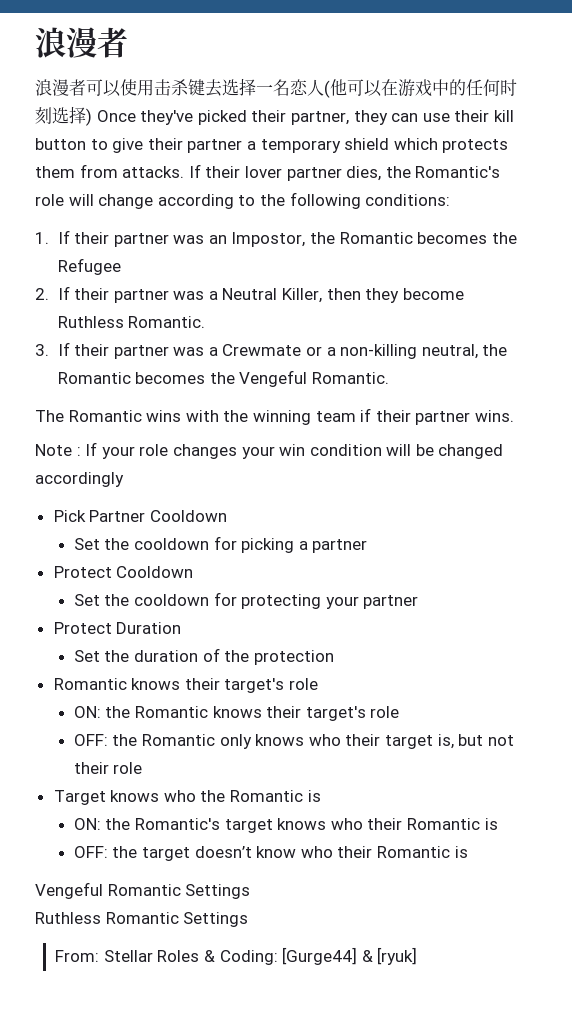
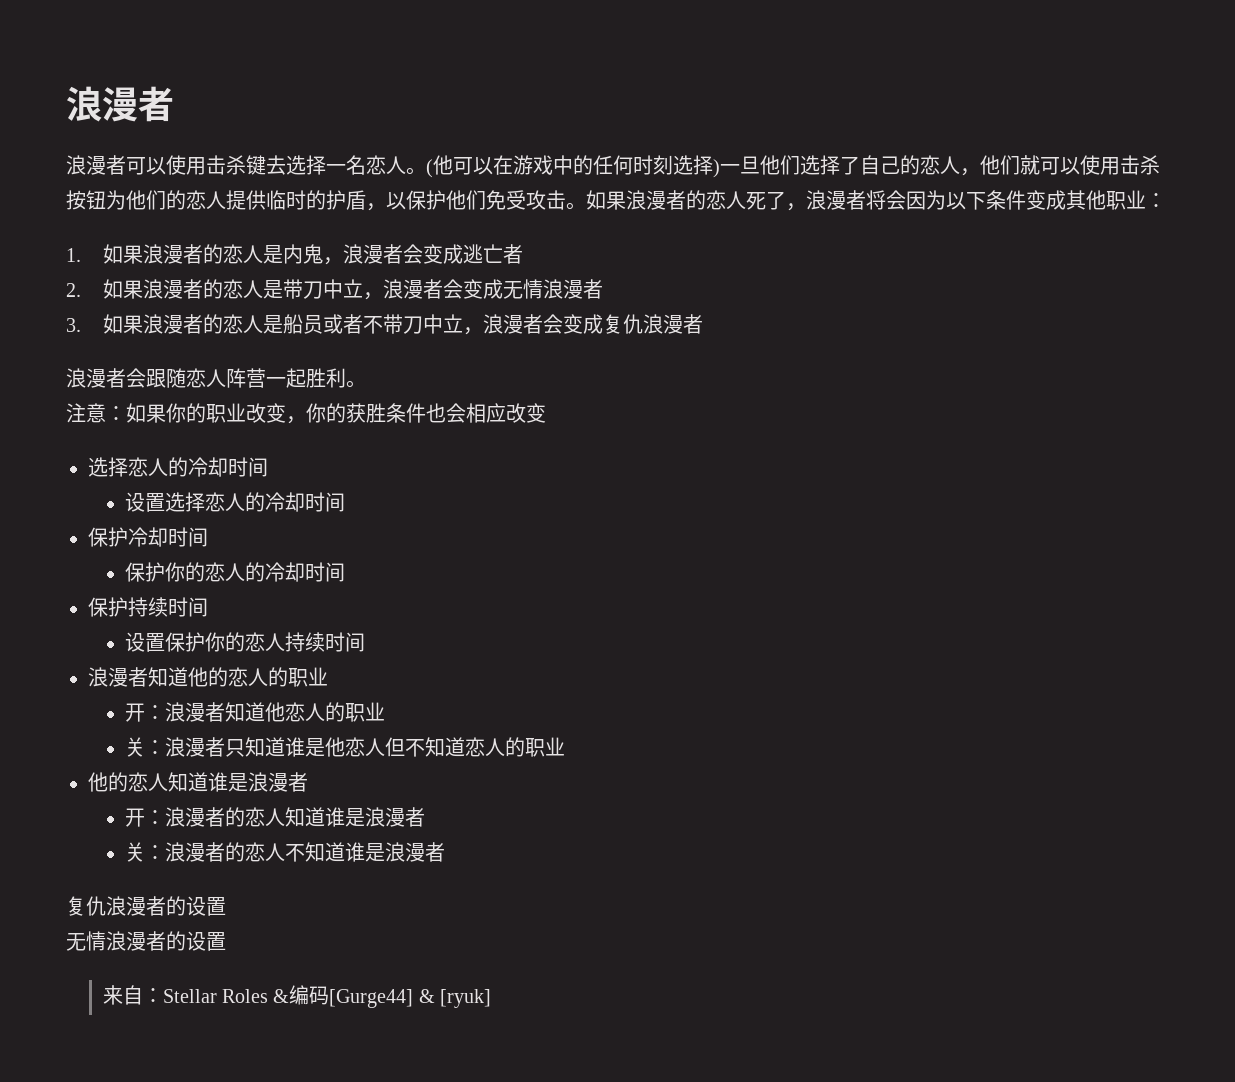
(324, 87) none -> [406,167,426,175] 。
[96,110,514,125] [35,138,509,153] [35,164,501,181] [35,192,451,209] [35,230,517,247] [57,258,121,275] [35,286,464,303] [57,316,206,328] [35,342,508,359] [57,370,389,387] [35,408,514,425] [35,442,504,459] [35,472,124,487] [53,510,227,522] [73,536,368,553] [53,566,194,578] [73,592,419,609] [53,622,182,634] [73,648,334,665] [53,678,319,693] [73,706,400,721] [73,734,514,749] [73,762,143,774] [53,790,321,805] [73,818,498,833] [73,846,468,861] [35,882,251,899] [35,912,249,927] [55,950,100,962] Once they've picked their partner, they can use their kill button to give their partner a temporary shield which protects them from attacks. If their lover partner dies, the Romantic's role will change according to the following conditions: // 1. If their partner was an Impostor, the Romantic becomes the Refugee // 2. If their partner was a Neutral Killer, then they become Ruthless Romantic. // 3. If their partner was a Crewmate or a non-killing neutral, the Romantic becomes the Vengeful Romantic. // The Romantic wins with the winning team if their partner wins. // Note : If your role changes your win condition will be changed accordingly // Pick Partner Cooldown // Set the cooldown for picking a partner // Protect Cooldown // Set the cooldown for protecting your partner // Protect Duration // Set the duration of the protection // Romantic knows their target's role // ON: the Romantic knows their target's role // OFF: the Romantic only knows who their target is, but not their role // Target knows who the Romantic is // ON: the Romantic's target knows who their Romantic is // OFF: the target doesn’t know who their Romantic is // Vengeful Romantic Settings // Ruthless Romantic Settings // From: -> [720,155,1160,176] [66,190,1166,211] [66,244,523,265] [66,279,603,300] [66,314,703,335] [66,368,366,388] [66,403,546,424] [88,457,268,477] [124,492,345,512] [88,527,208,547] [124,562,345,582] [88,597,208,617] [124,632,365,652] [88,667,328,687] [124,702,385,722] [124,737,565,757] [88,772,308,792] [124,807,425,827] [124,842,445,862] [66,896,226,916] [66,931,226,951] [102,985,163,1005] 一旦他们选择了自己的恋人，他们就可以使用击杀按钮为他们的恋人提供临时的护盾，以保护他们免受攻击。如果浪漫者的恋人死了，浪漫者将会因为以下条件变成其他职业： // 1.如果浪漫者的恋人是内鬼，浪漫者会变成逃亡者 // 2.如果浪漫者的恋人是带刀中立，浪漫者会变成无情浪漫者 // 3.如果浪漫者的恋人是船员或者不带刀中立，浪漫者会变成复仇浪漫者 // 浪漫者会跟随恋人阵营一起胜利。 // 注意：如果你的职业改变，你的获胜条件也会相应改变 // 选择恋人的冷却时间 // 设置选择恋人的冷却时间 // 保护冷却时间 // 保护你的恋人的冷却时间 // 保护持续时间 // 设置保护你的恋人持续时间 // 浪漫者知道他的恋人的职业 // 开：浪漫者知道他恋人的职业 // 关：浪漫者只知道谁是他恋人但不知道恋人的职业 // 他的恋人知道谁是浪漫者 // 开：浪漫者的恋人知道谁是浪漫者 // 关：浪漫者的恋人不知道谁是浪漫者 // 复仇浪漫者的设置 // 无情浪漫者的设置 // 来自：
[219,950,278,965] Coding: -> [289,985,330,1005] 编码

